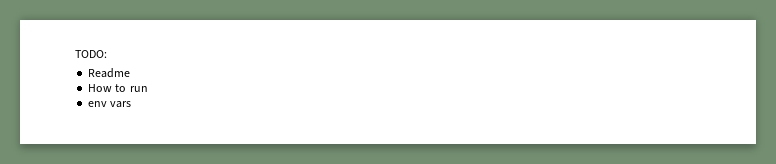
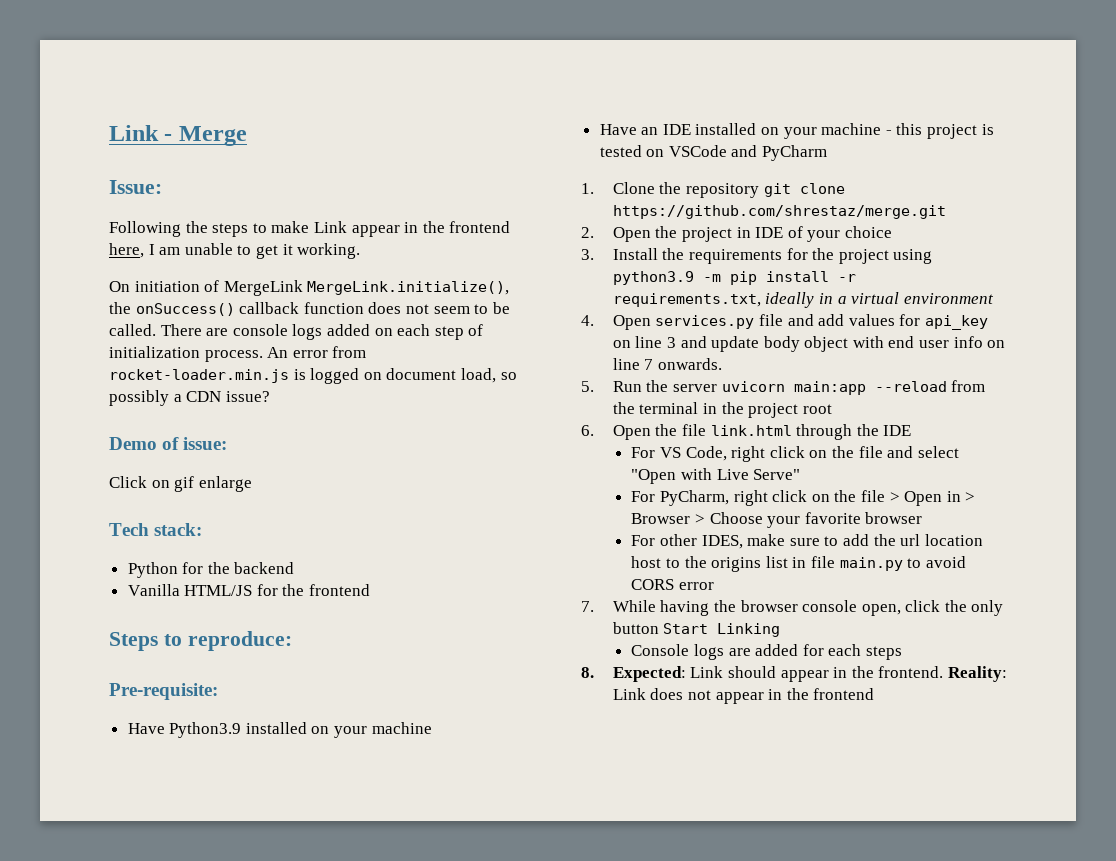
[75,50,107,58] [88,68,131,78] [88,84,148,92] [88,101,132,108] TODO: // Readme // How to run // env vars -> [109,125,247,146] [109,180,162,194] [109,221,511,237] [109,243,361,259] [109,280,510,296] [109,302,510,316] [109,324,484,340] [109,346,367,362] [109,368,517,384] [109,390,270,406] [109,437,228,450] [109,476,252,492] [109,523,203,536] [127,562,295,578] [127,584,371,596] [109,631,292,651] [109,683,218,700] [127,722,432,738] [599,123,994,139] [599,145,828,161] [581,182,845,198] [612,205,946,219] [581,226,892,242] [581,248,933,264] [612,271,856,285] [612,292,994,308] [581,314,988,330] [612,336,1006,352] [612,358,722,370] [581,380,986,395] [612,402,832,418] [581,424,912,440] [631,446,959,462] [631,468,801,484] [631,490,976,506] [631,512,923,528] [631,534,983,549] [631,556,966,572] [631,579,715,590] [581,600,1004,616] [612,622,781,637] [631,644,902,660] [581,666,1007,682] [612,688,875,704] Link - Merge // Issue: // Following the steps to make Link appear in the frontend here, I am unable to get it working. // On initiation of MergeLink MergeLink.initialize(), the onSuccess() callback function does not seem to be called. There are console logs added on each step of initialization process. An error from rocket-loader.min.js is logged on document load, so possibly a CDN issue? // Demo of issue: // Click on gif enlarge // Tech stack: // Python for the backend // Vanilla HTML/JS for the frontend // Steps to reproduce: // Pre-requisite: // Have Python3.9 installed on your machine // Have an IDE installed on your machine - this project is tested on VSCode and PyCharm // 1. Clone the repository git clone https://github.com/shrestaz/merge.git // 2. Open the project in IDE of your choice // 3. Install the requirements for the project using python3.9 -m pip install -r requirements.txt, ideally in a virtual environment // 4. Open services.py file and add values for api_key on line 3 and update body object with end user info on line 7 onwards. // 5. Run the server uvicorn main:app --reload from the terminal in the project root // 6. Open the file link.html through the IDE // For VS Code, right click on the file and select "Open with Live Serve" // For PyCharm, right click on the file > Open in > Browser > Choose your favorite browser // For other IDES, make sure to add the url location host to the origins list in file main.py to avoid CORS error // 7. While having the browser console open, click the only button Start Linking // Console logs are added for each steps // 8. Expected: Link should appear in the frontend. Reality: Link does not appear in the frontend

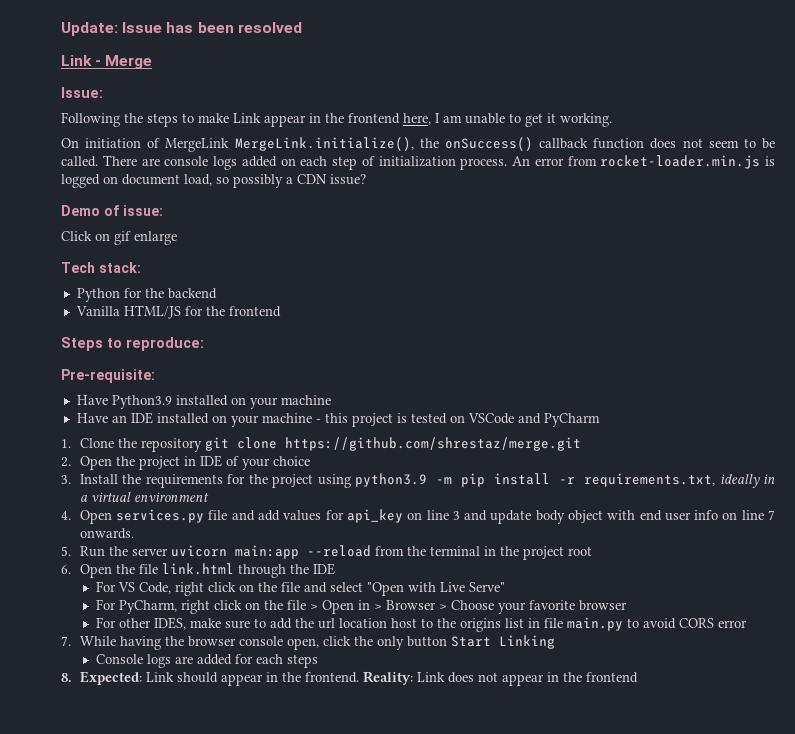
(109, 133) none -> [61,22,302,36] Update: Issue has been resolved //

